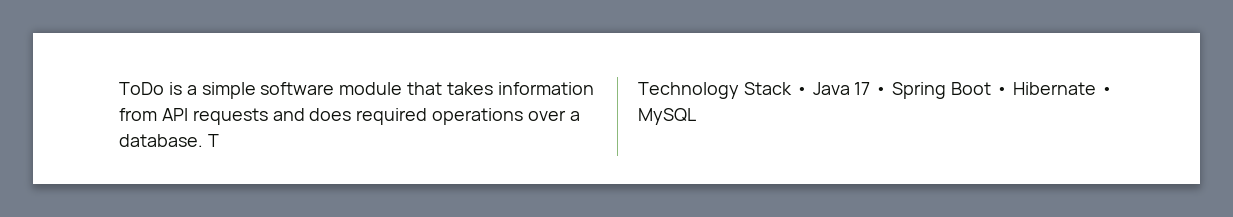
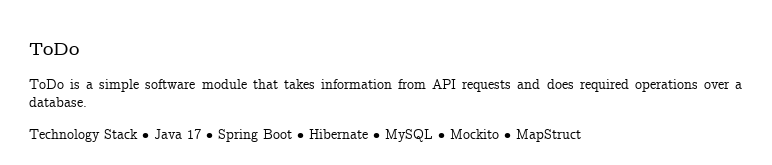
[119,82,164,95] ToDo -> [29,43,79,55] [29,79,64,89] ToDo // ToDo
[207,134,219,147] T -> (87, 102) none
(696, 116) none -> [438,129,581,142] • Mockito • MapStruct

